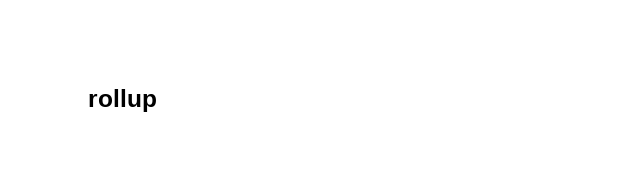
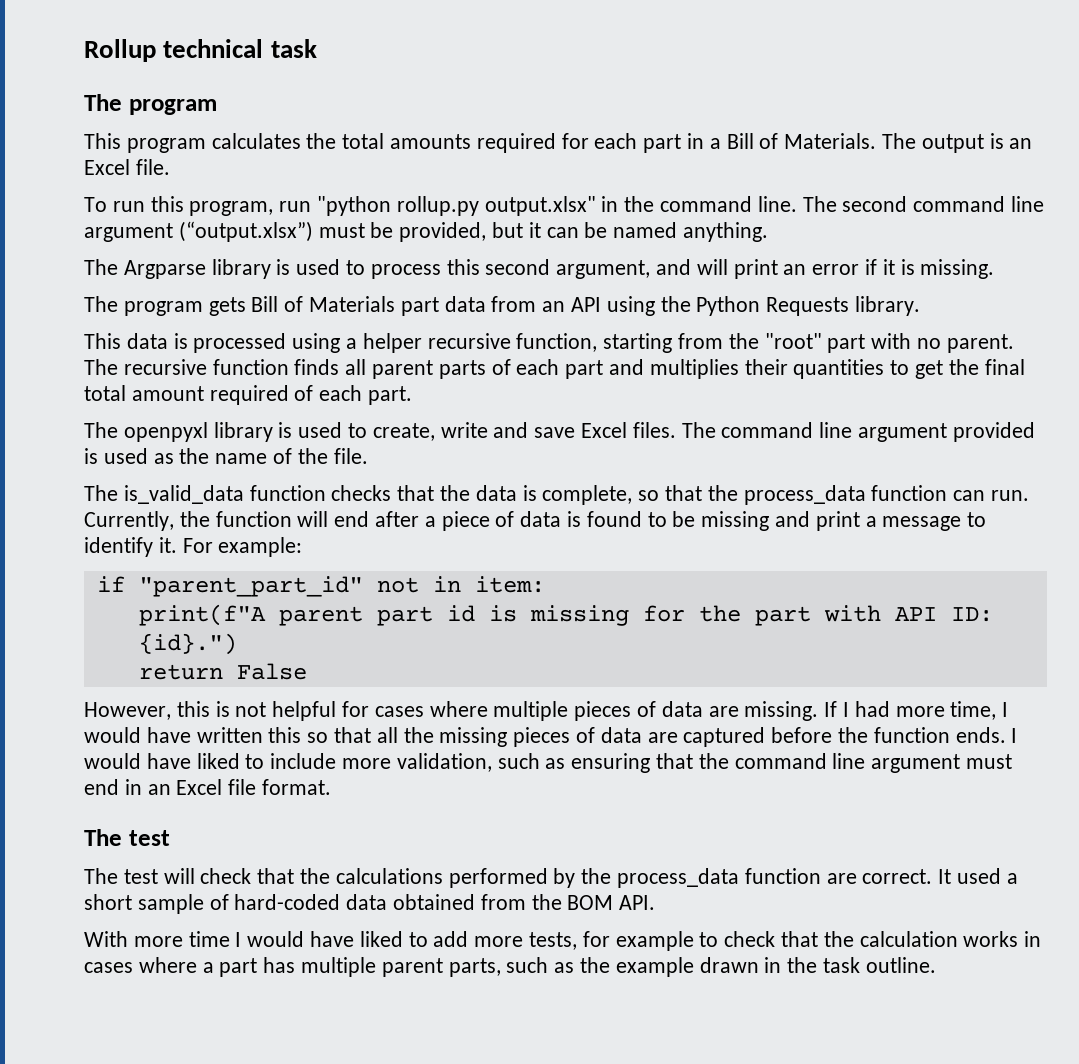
[88,89,157,112] rollup -> [84,39,317,62] [84,94,217,115] [84,133,1033,153] [84,159,170,175] [84,196,1045,216] [84,221,769,242] [84,259,995,279] [84,296,921,316] [84,333,1014,353] [84,359,1025,379] [84,385,413,405] [84,422,1035,442] [84,448,368,464] [84,485,1030,505] [84,511,987,531] [84,537,303,557] [96,576,545,597] [138,604,993,626] [138,633,237,655] [138,663,307,680] [84,701,1009,721] [84,727,1018,747] [84,753,1013,773] [84,779,332,795] [84,829,170,846] [84,868,1018,888] [84,894,656,914] [84,931,1042,951] [84,957,936,977] Rollup technical task // The program // This program calculates the total amounts required for each part in a Bill of Materials. The output is an Excel file. // To run this program, run "python rollup.py output.xlsx" in the command line. The second command line argument (“output.xlsx”) must be provided, but it can be named anything. // The Argparse library is used to process this second argument, and will print an error if it is missing. // The program gets Bill of Materials part data from an API using the Python Requests library. // This data is processed using a helper recursive function, starting from the "root" part with no parent. The recursive function finds all parent parts of each part and multiplies their quantities to get the final total amount required of each part. // The openpyxl library is used to create, write and save Excel files. The command line argument provided is used as the name of the file. // The is_valid_data function checks that the data is complete, so that the process_data function can run. Currently, the function will end after a piece of data is found to be missing and print a message to identify it. For example: // if "parent_part_id" not in item: // print(f"A parent part id is missing for the part with API ID: {id}.") // return False // However, this is not helpful for cases where multiple pieces of data are missing. If I had more time, I would have written this so that all the missing pieces of data are captured before the function ends. I would have liked to include more validation, such as ensuring that the command line argument must end in an Excel file format. // The test // The test will check that the calculations performed by the process_data function are correct. It used a short sample of hard-coded data obtained from the BOM API. // With more time I would have liked to add more tests, for example to check that the calculation works in cases where a part has multiple parent parts, such as the example drawn in the task outline.

